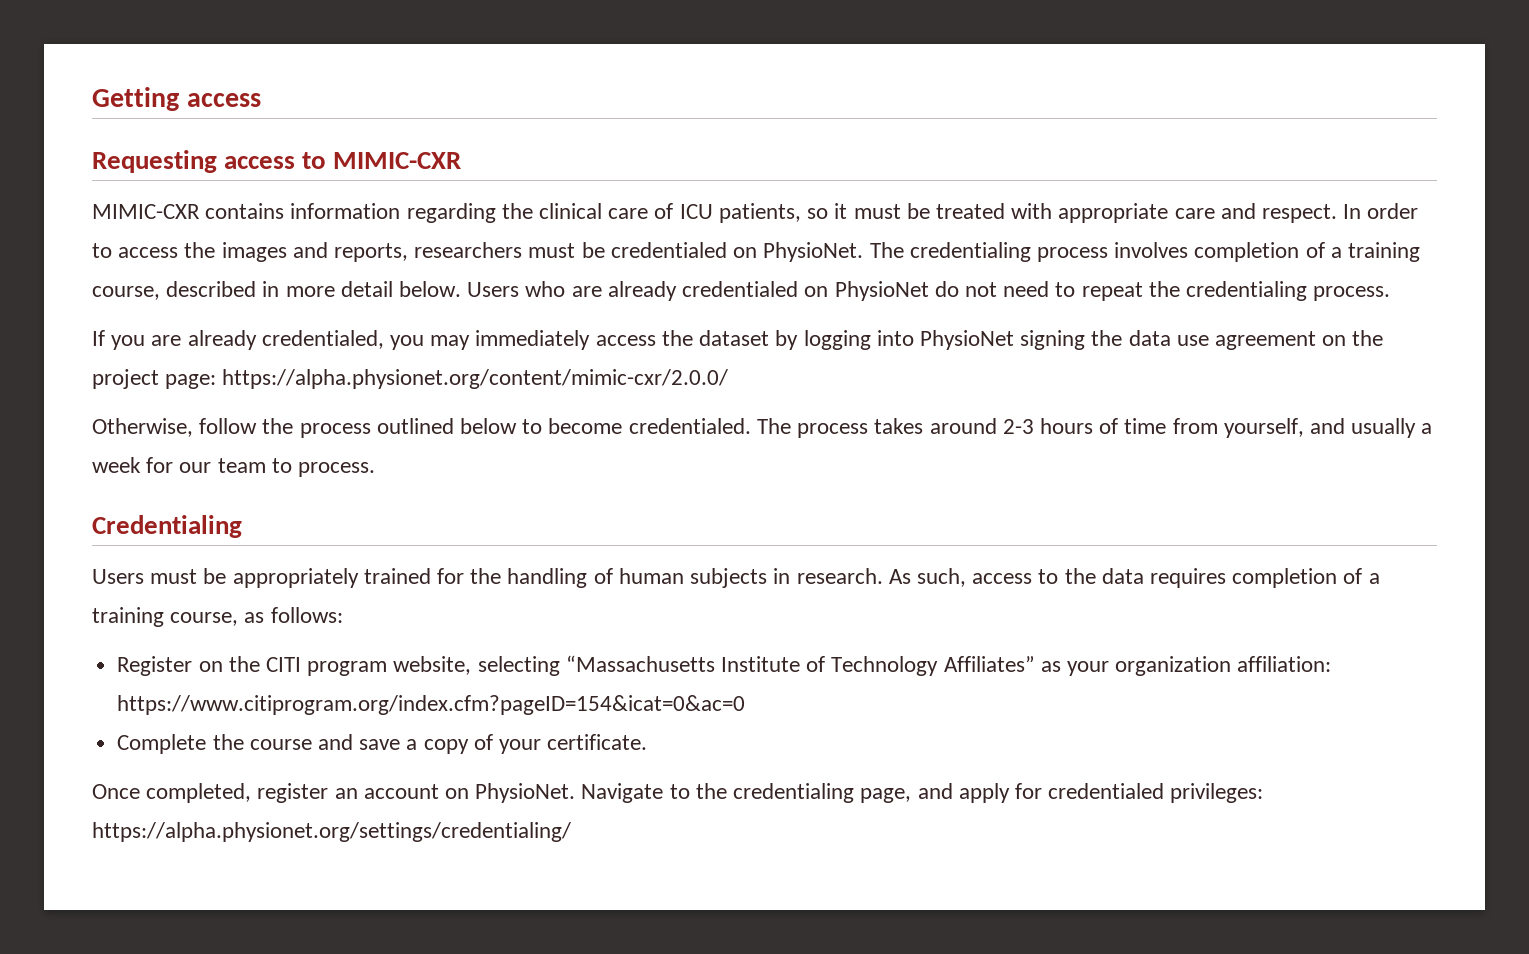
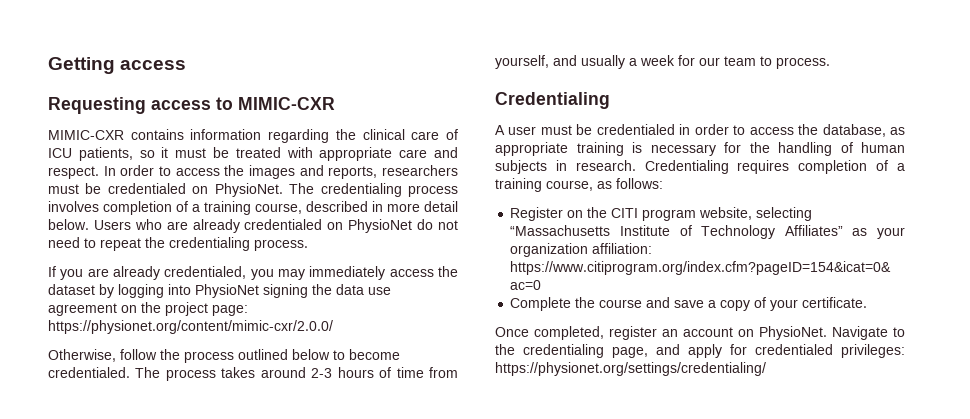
[222,369,729,389] https://alpha.physionet.org/content/mimic-cxr/2.0.0/ -> [48,320,333,334] https://physionet.org/content/mimic-cxr/2.0.0/
[92,568,431,588] Users must be appropriately trained -> [495,124,905,137] [495,142,716,156] A user must be credentialed in order to access the database, as appropriate training is necessary
[888,568,1144,587] As such, access to the data -> [644,160,729,174] Credentialing
[92,822,571,842] https://alpha.physionet.org/settings/credentialing/ -> [495,362,766,376] https://physionet.org/settings/credentialing/

